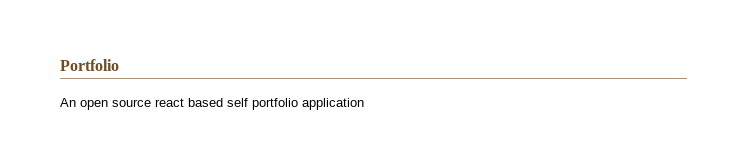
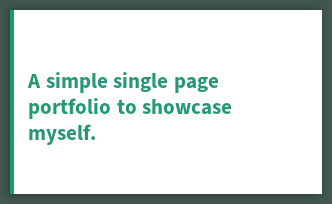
[60,59,119,71] [60,98,364,110] Portfolio // An open source react based self portfolio application -> [27,72,220,93] [28,98,233,119] [28,124,96,145] A simple single page portfolio to showcase myself.

